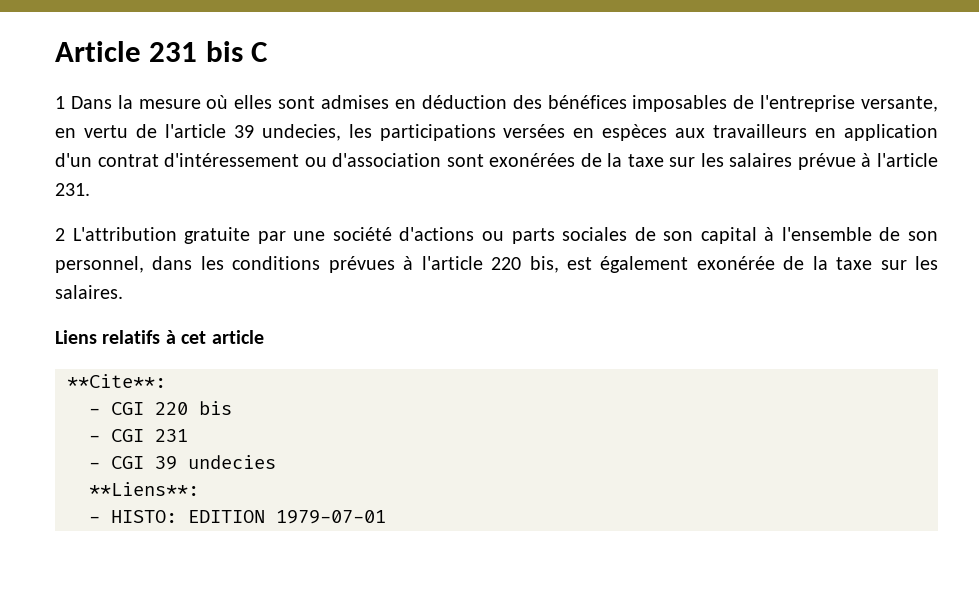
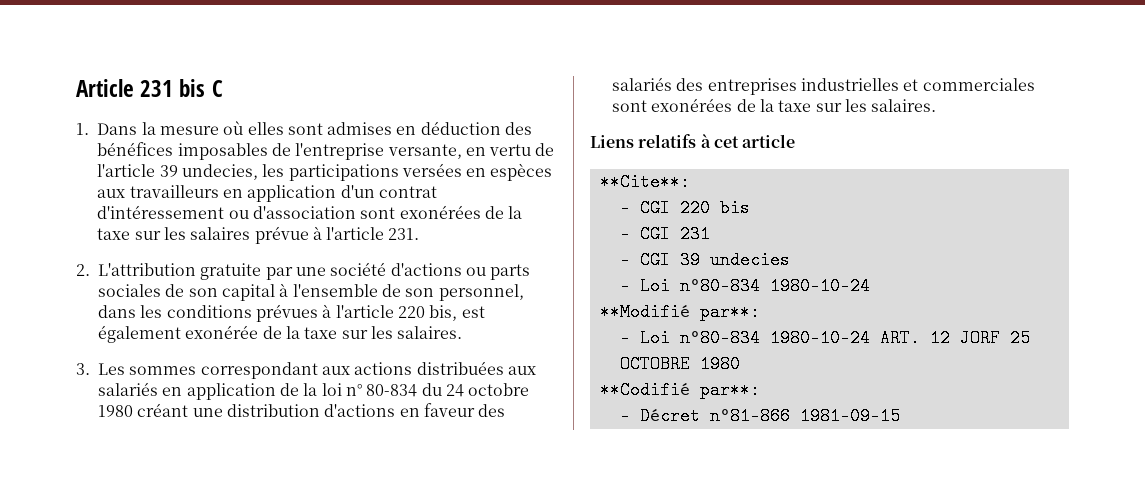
[55,96,65,109] 1 -> [76,123,89,135] 1.
[55,228,65,241] 2 -> [76,264,90,276] 2.
(123, 292) none -> [76,361,536,379] [98,382,530,400] [98,403,506,417] [612,77,1035,95] [612,98,937,112] // 3. Les sommes correspondant aux actions distribuées aux salariés en application de la loi n° 80-834 du 24 octobre 1980 créant une distribution d'actions en faveur des salariés des entreprises industrielles et commerciales sont exonérées de la taxe sur les salaires.
[89,482,199,496] [89,510,386,524] **Liens**: // - HISTO: EDITION 1979-07-01 -> [619,277,870,295] [599,303,760,321] [619,329,1030,347] [619,355,740,373] [599,381,760,399] [619,407,900,425] - Loi n°80-834 1980-10-24 // **Modifié par**: // - Loi n°80-834 1980-10-24 ART. 12 JORF 25 OCTOBRE 1980 // **Codifié par**: // - Décret n°81-866 1981-09-15

